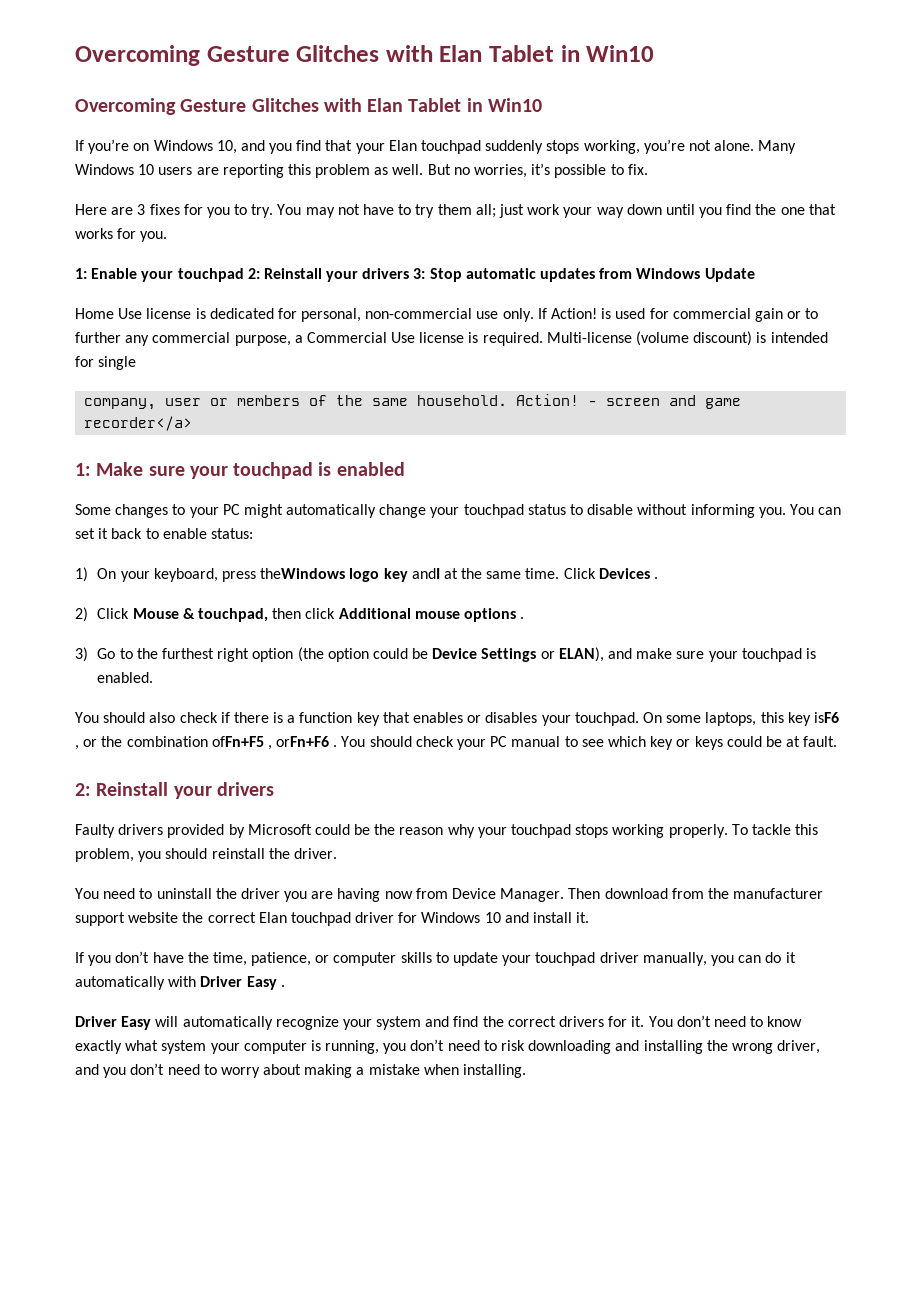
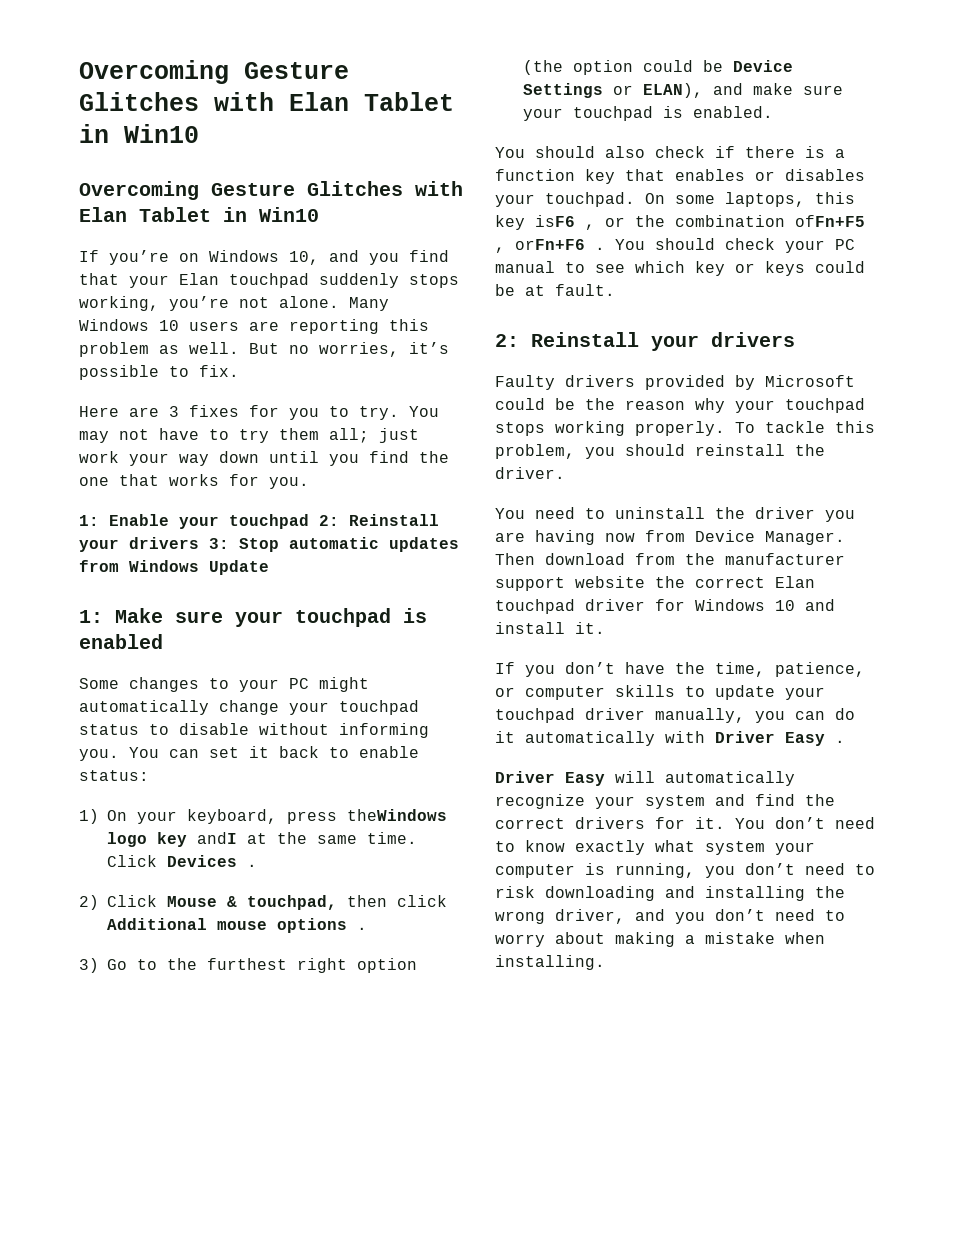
[75,308,819,322] [75,331,828,346] [75,356,137,370] [84,394,742,410] [84,416,193,431] // Home Use license is dedicated for personal, non-commercial use only. If Action! is used for commercial gain or to further any commercial purpose, a Commercial Use license is required. Multi-license (volume discount) is intended for single // company, user or members of the same household. Action! - screen and game recorder</a> -> (269, 567) none

